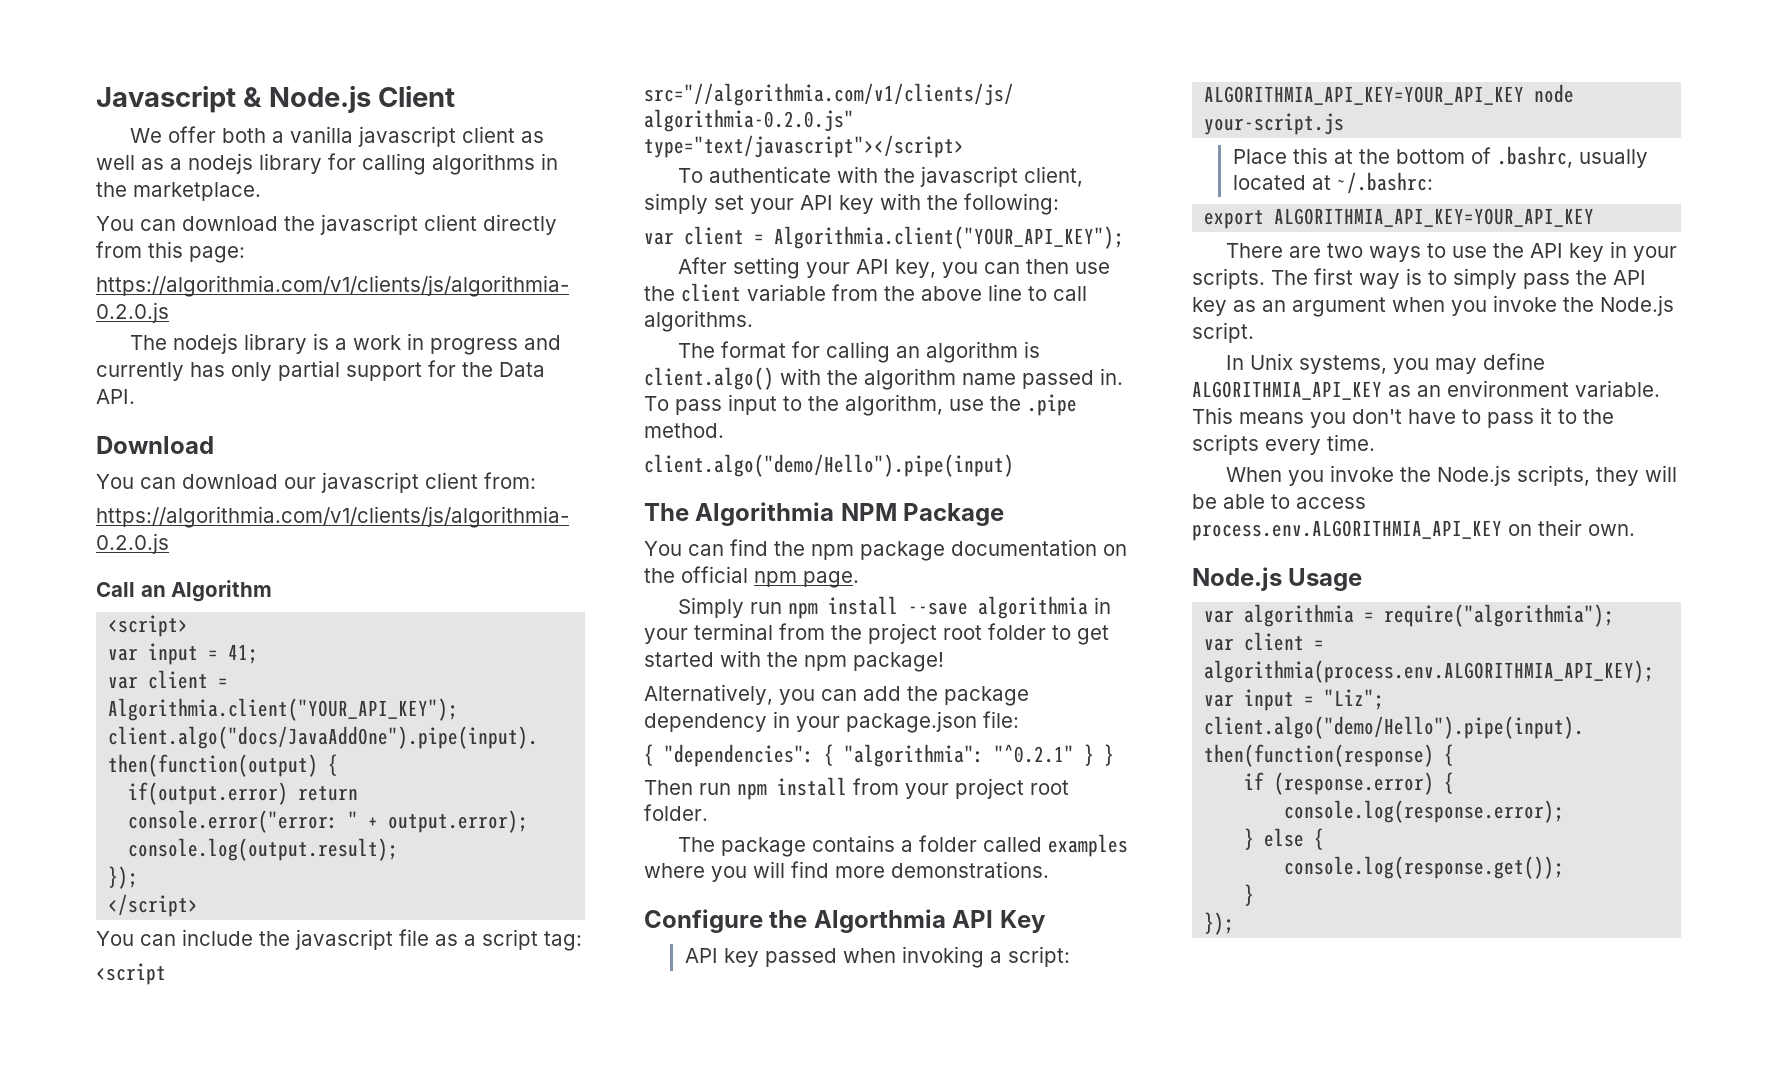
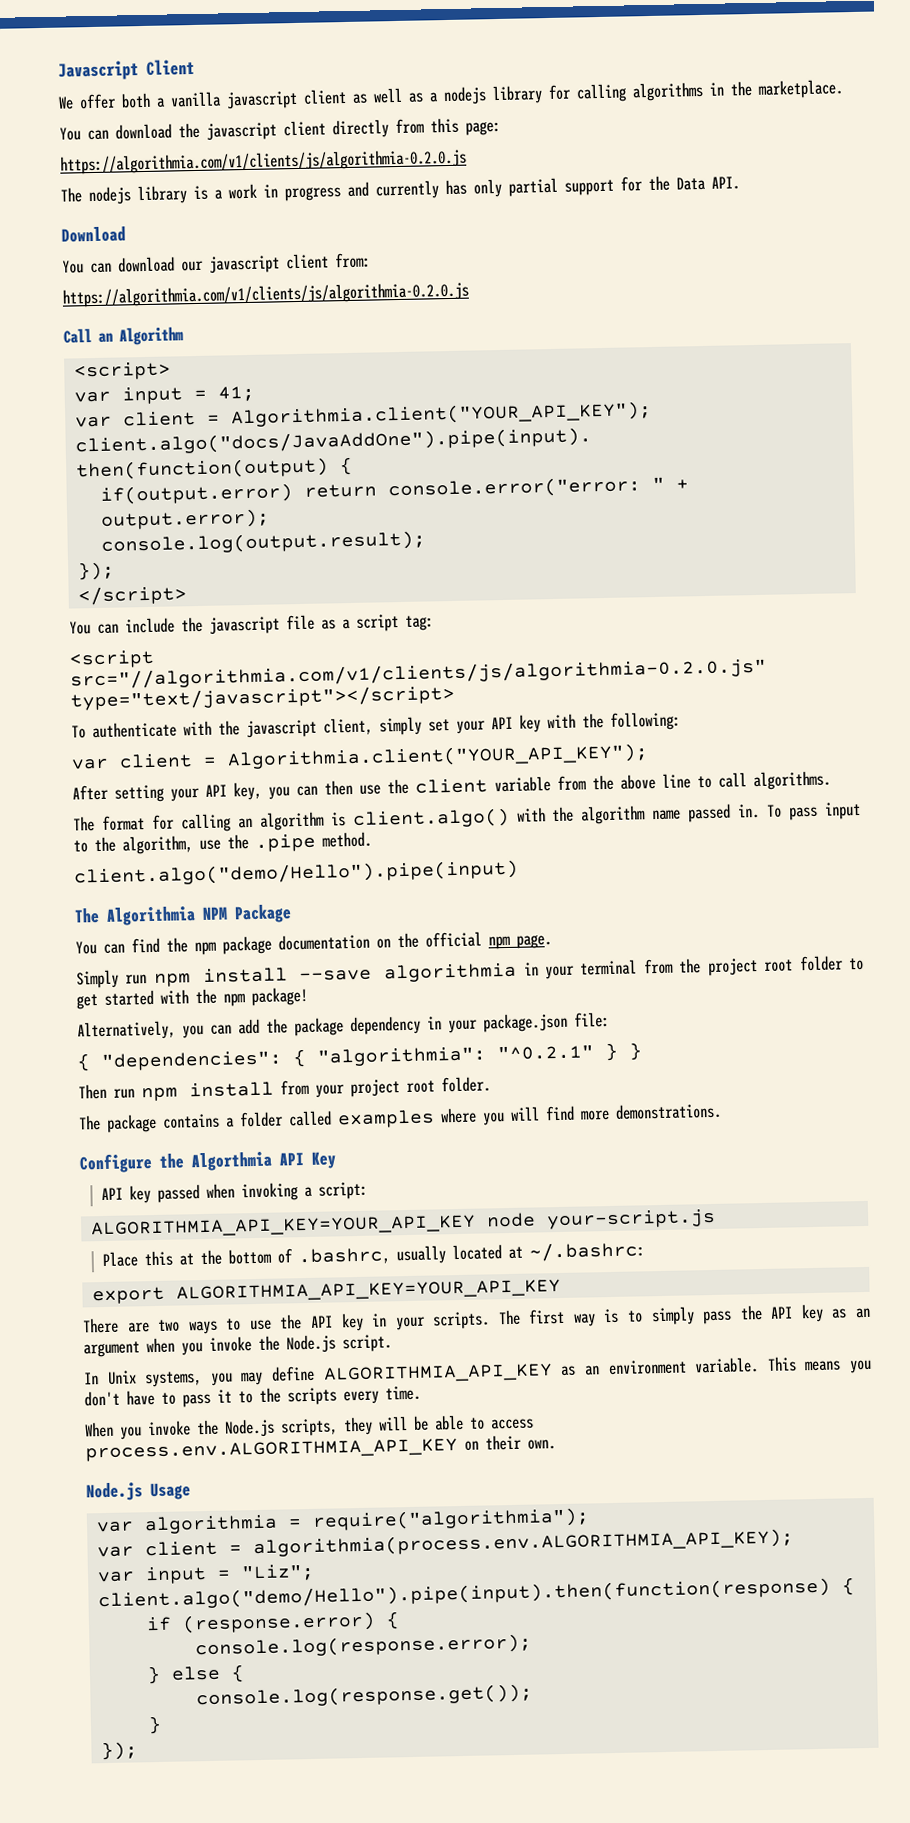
[243,85,371,113] & Node.js -> (139, 70) none

